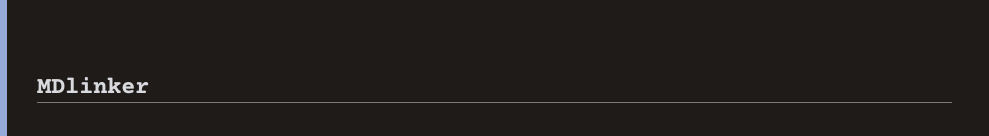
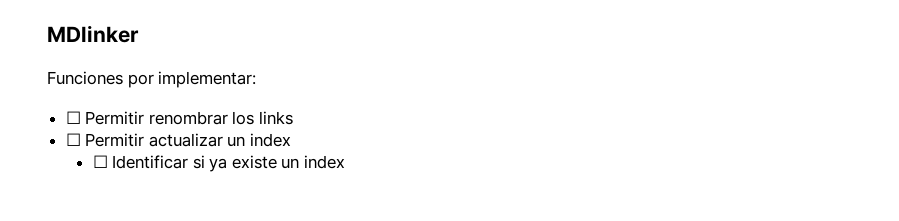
(149, 85) none -> [47,71,257,88] [65,111,294,125] [65,133,292,147] [92,155,346,172] // Funciones por implementar: // ☐ Permitir renombrar los links // ☐ Permitir actualizar un index // ☐ Identificar si ya existe un index

